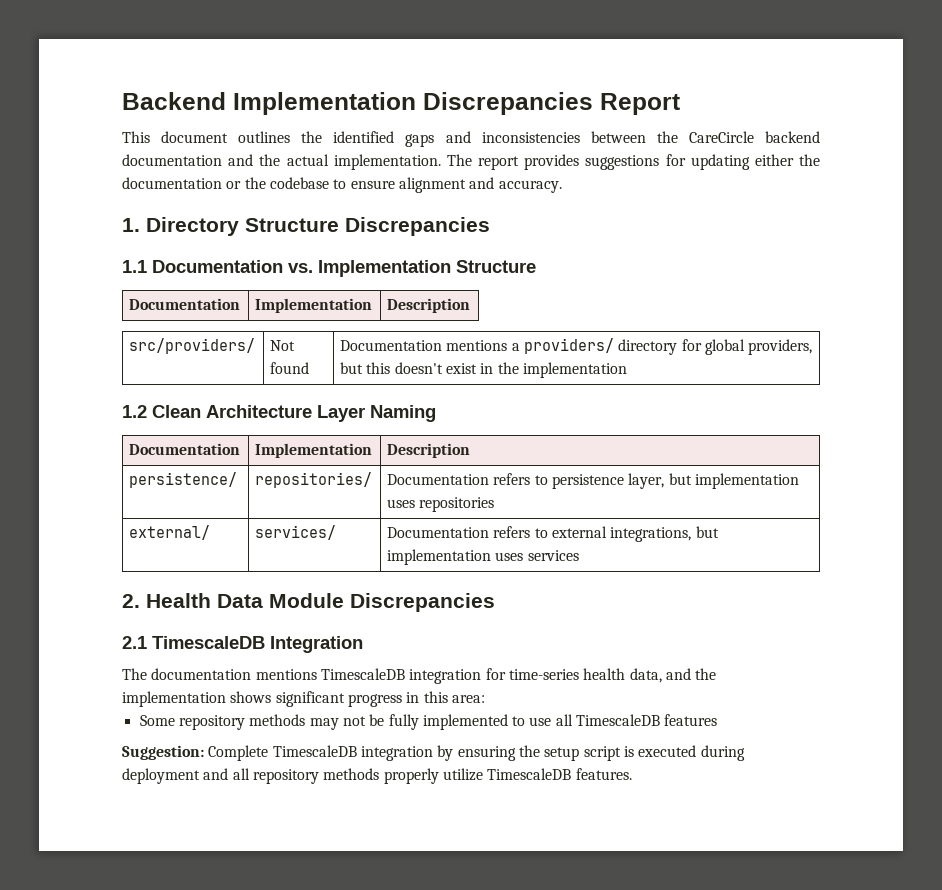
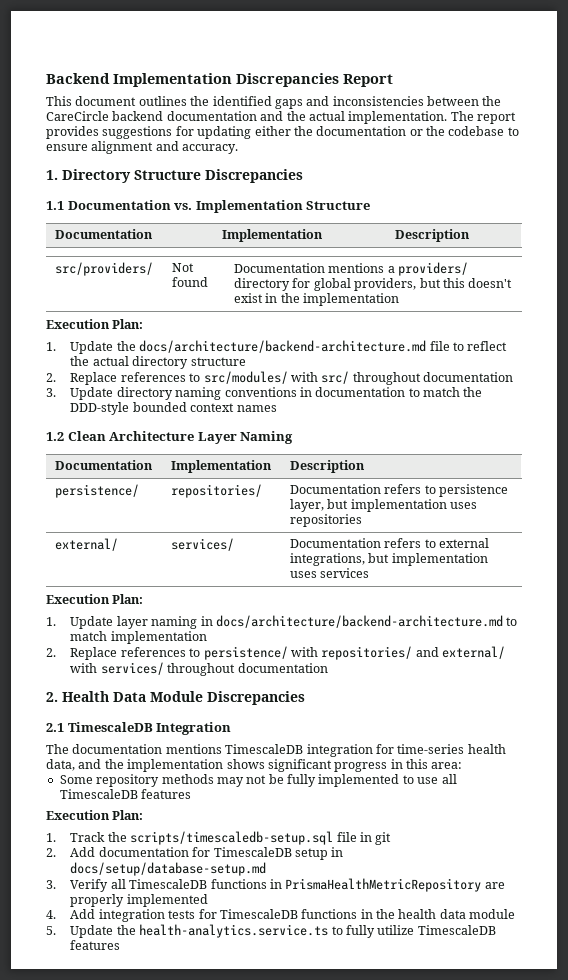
(628, 370) none -> [46,319,144,329] [46,340,508,354] [70,356,246,369] [46,371,513,385] [46,387,483,400] [70,402,277,415] // Execution Plan: // 1. Update the docs/architecture/backend-architecture.md file to reflect the actual directory structure // 2. Replace references to src/modules/ with src/ throughout documentation // 3. Update directory naming conventions in documentation to match the DDD-style bounded context names
(579, 555) none -> [46,594,144,604] [46,615,518,629] [70,631,207,644] [46,646,505,660] [70,662,328,676] // Execution Plan: // 1. Update layer naming in docs/architecture/backend-architecture.md to match implementation // 2. Replace references to persistence/ with repositories/ and external/ with services/ throughout documentation
[122,745,745,761] [122,768,439,784] Suggestion: Complete TimescaleDB integration by ensuring the setup script is executed during deployment and all repository methods properly -> [46,810,144,820] [46,831,392,845] [46,847,344,860] [70,862,267,876] [46,878,505,892] [70,894,208,907] [46,909,516,922] [46,924,375,938] Execution Plan: // 1. Track the scripts/timescaledb-setup.sql file in git // 2. Add documentation for TimescaleDB setup in docs/setup/database-setup.md // 3. Verify all TimescaleDB functions in PrismaHealthMetricRepository are properly implemented // 4. Add integration tests for TimescaleDB functions in the health data module // 5. Update the health-analytics.service.ts to fully
[575,768,632,780] features. -> [70,940,121,950] features

